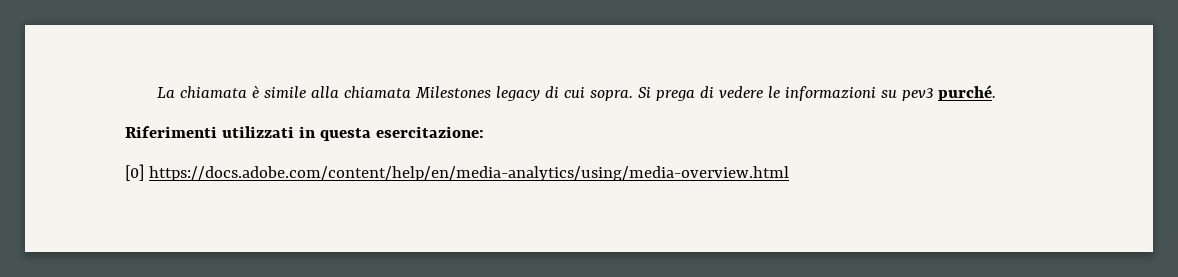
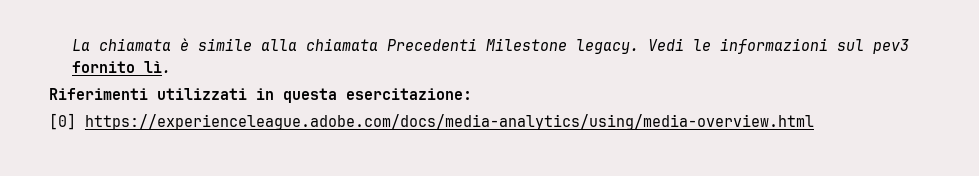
[414,85,997,101] Milestones legacy di cui sopra. Si prega di vedere le informazioni su pev3 purché. -> [386,38,909,54] [71,61,171,73] Precedenti Milestone legacy. Vedi le informazioni sul pev3 fornito lì.
[148,166,789,181] https://docs.adobe.com/content/help/en/media-analytics/using/media-overview.html -> [85,114,814,130] https://experienceleague.adobe.com/docs/media-analytics/using/media-overview.html

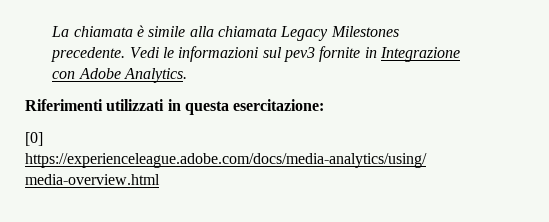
[386,38,639,54] Precedenti Milestone legacy. -> [280,26,399,41] [51,47,126,62] Legacy Milestones precedente.
[71,61,171,73] fornito lì. -> [319,46,460,62] [52,68,187,83] fornite in Integrazione con Adobe Analytics.

